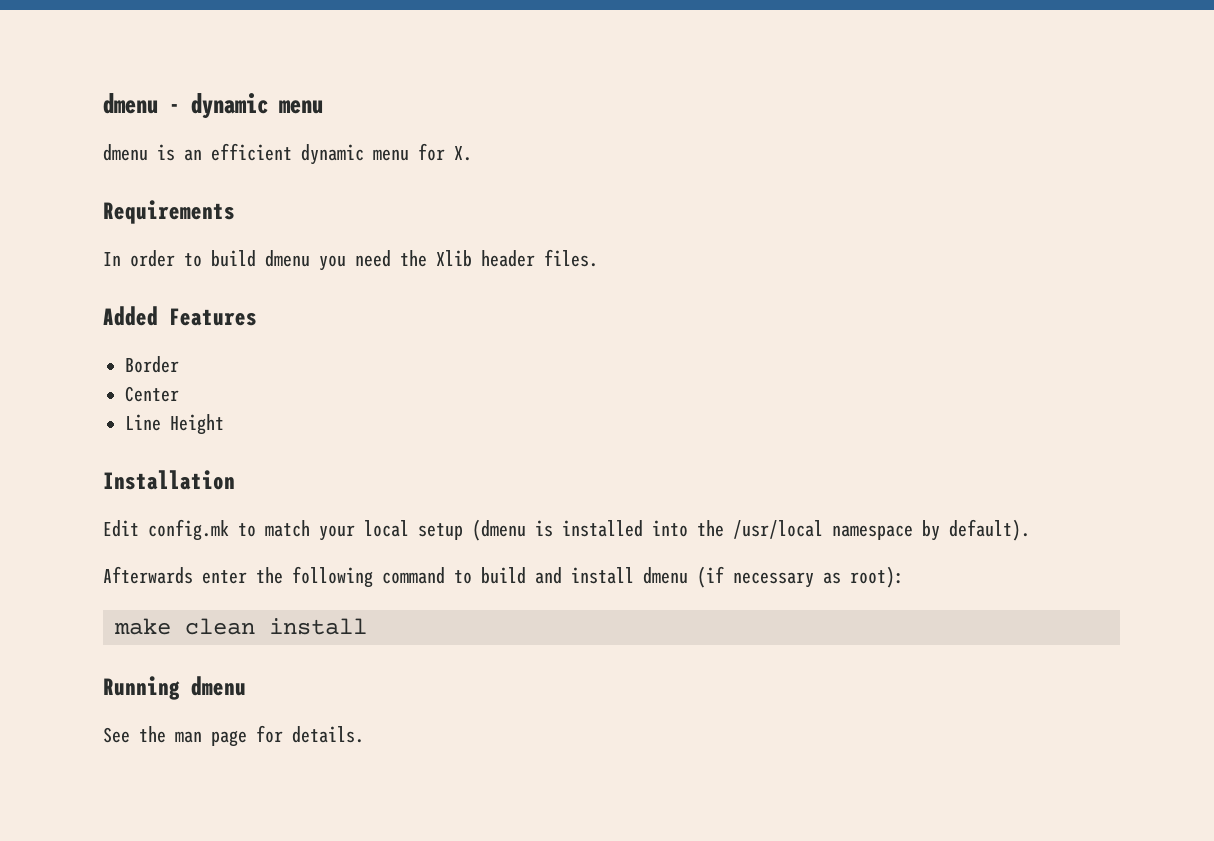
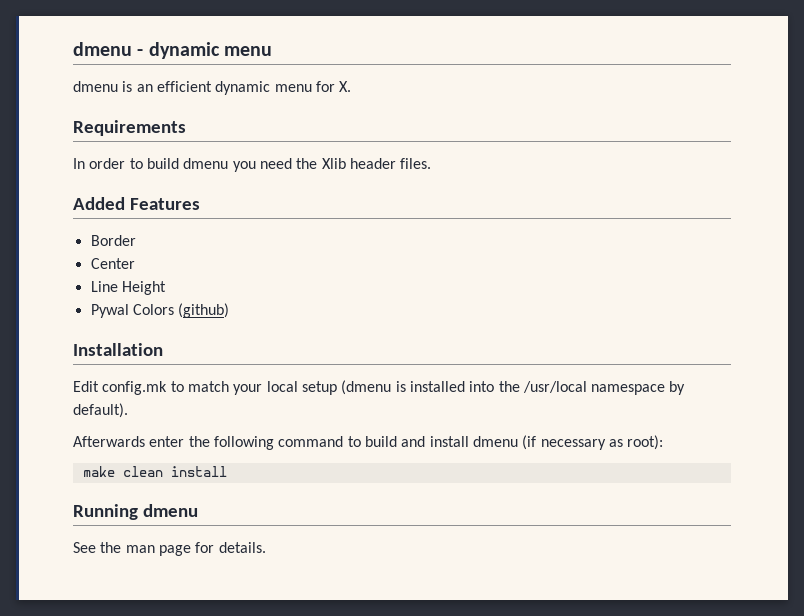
(224, 424) none -> [90,303,230,318] // Pywal Colors (github)

